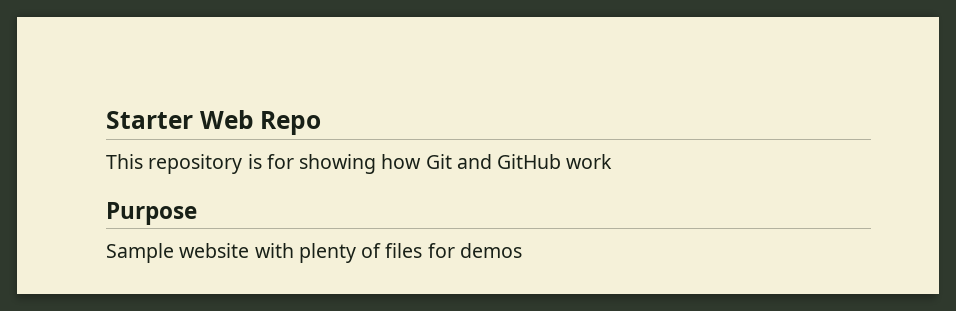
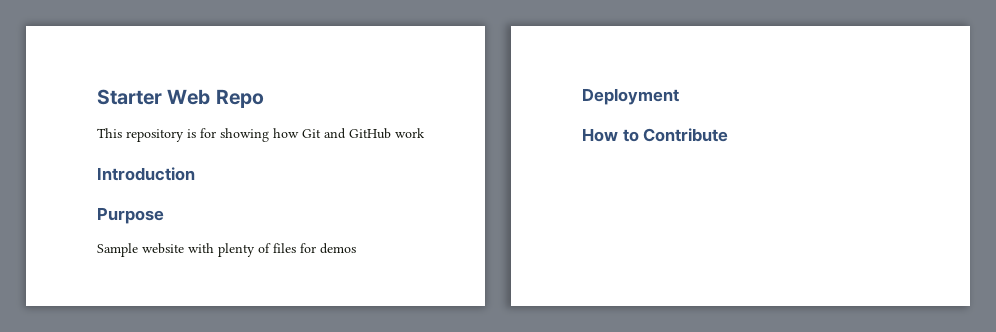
(613, 161) none -> [97,167,195,181] // Introduction
(522, 250) none -> [582,88,679,105] [582,128,729,142] // Deployment // How to Contribute

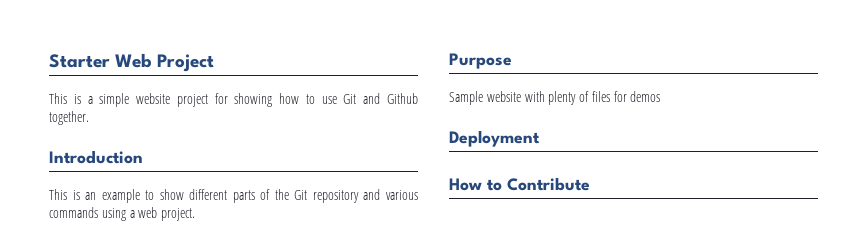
[215,89,264,108] [97,128,425,142] [97,167,195,181] Repo // This repository is for showing how Git and GitHub work // Introduction -> [157,54,215,72] [49,93,419,107] [49,111,89,125] [49,150,143,164] [49,189,419,203] [49,207,196,221] Project // This is a simple website project for showing how to use Git and Github together. // Introduction // This is an example to show different parts of the Git repository and various commands using a web project.

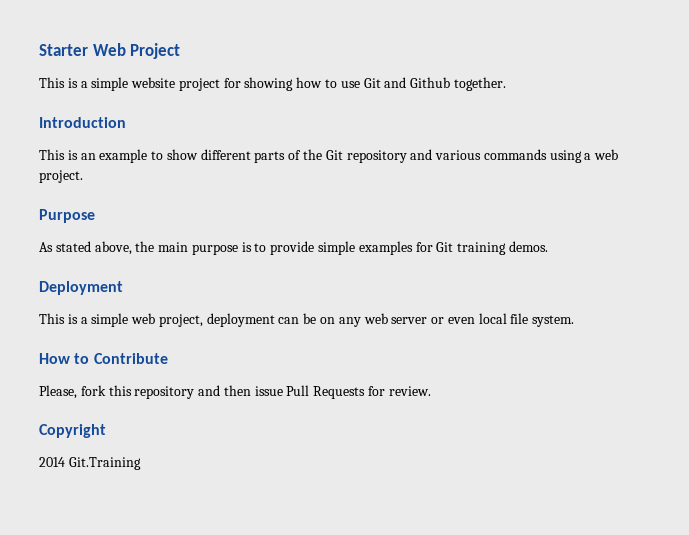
[449,91,661,105] [449,130,540,147] [449,177,590,191] Sample website with plenty of files for demos // Deployment // How to Contribute -> [39,241,548,255] [39,281,123,295] [39,313,575,327] [39,353,168,364] [39,385,431,399] [39,424,106,438] [39,457,141,470] As stated above, the main purpose is to provide simple examples for Git training demos. // Deployment // This is a simple web project, deployment can be on any web server or even local file system. // How to Contribute // Please, fork this repository and then issue Pull Requests for review. // Copyright // 2014 Git.Training

